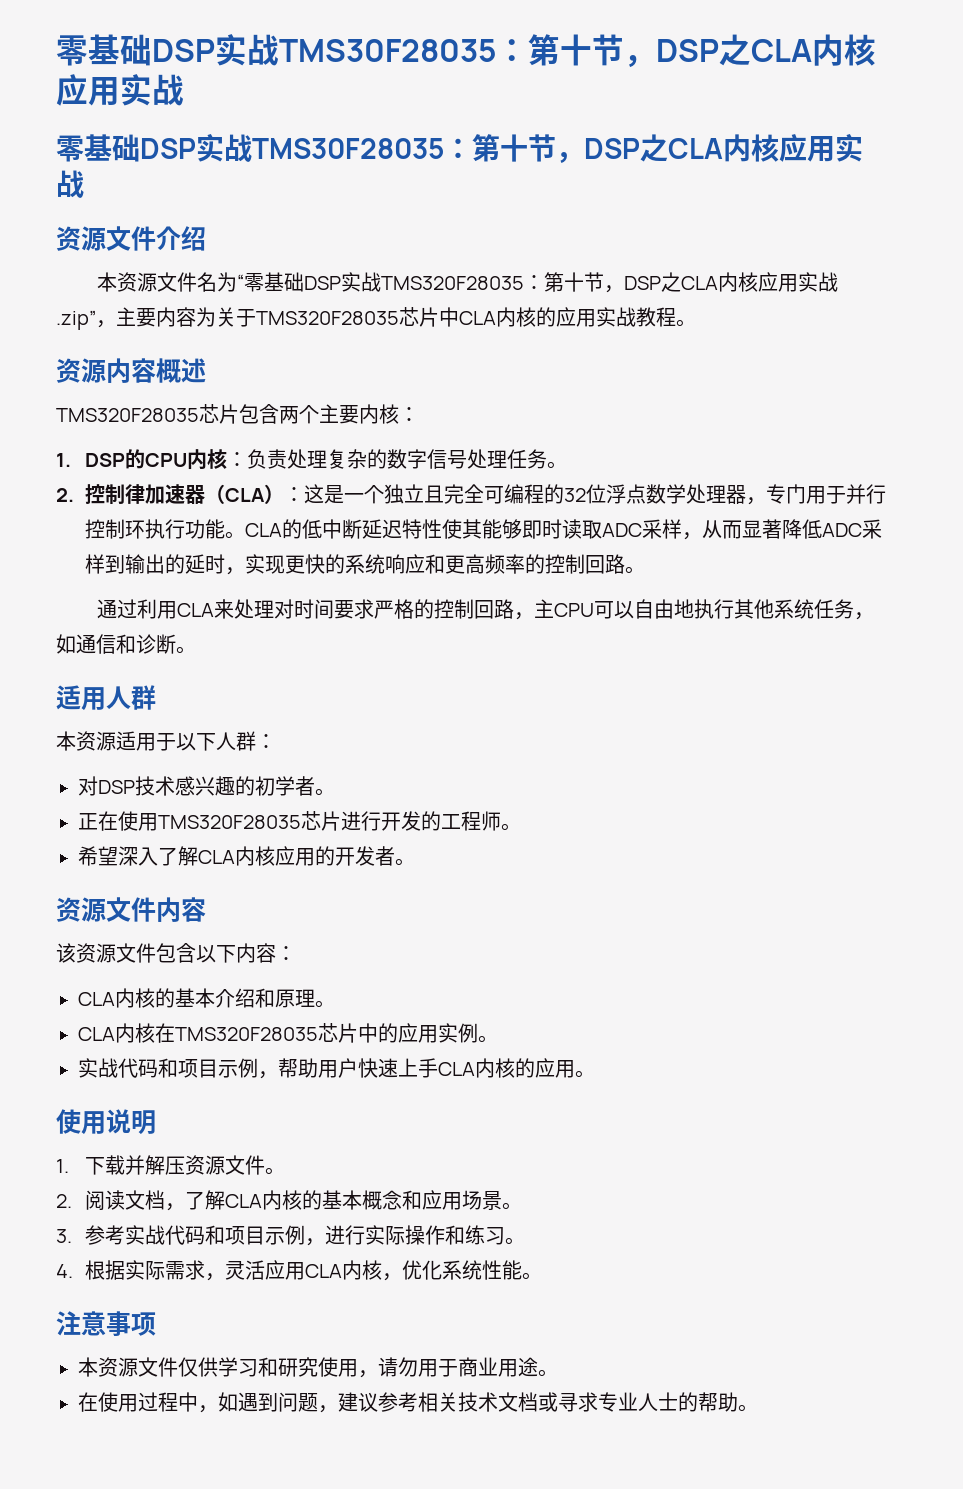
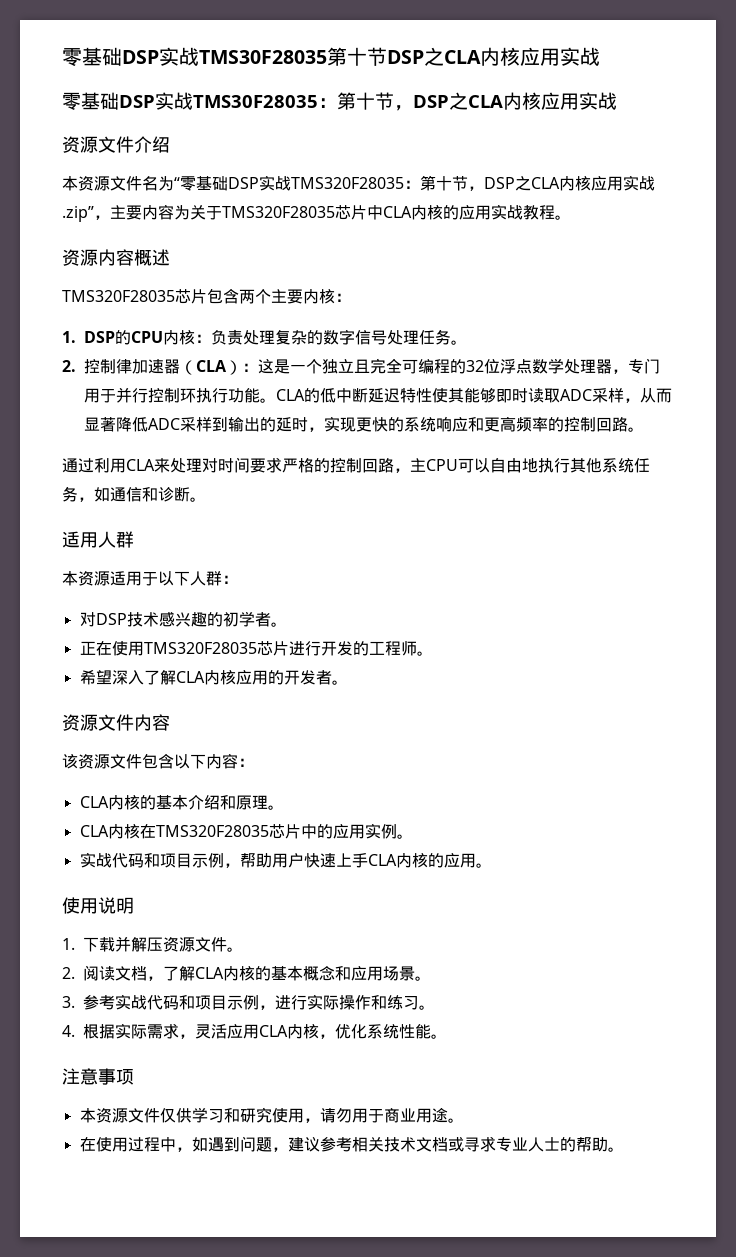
[56,34,656,68] 零基础DSP实战TMS30F28035：第十节， -> [62,47,387,67] 零基础DSP实战TMS30F28035第十节

